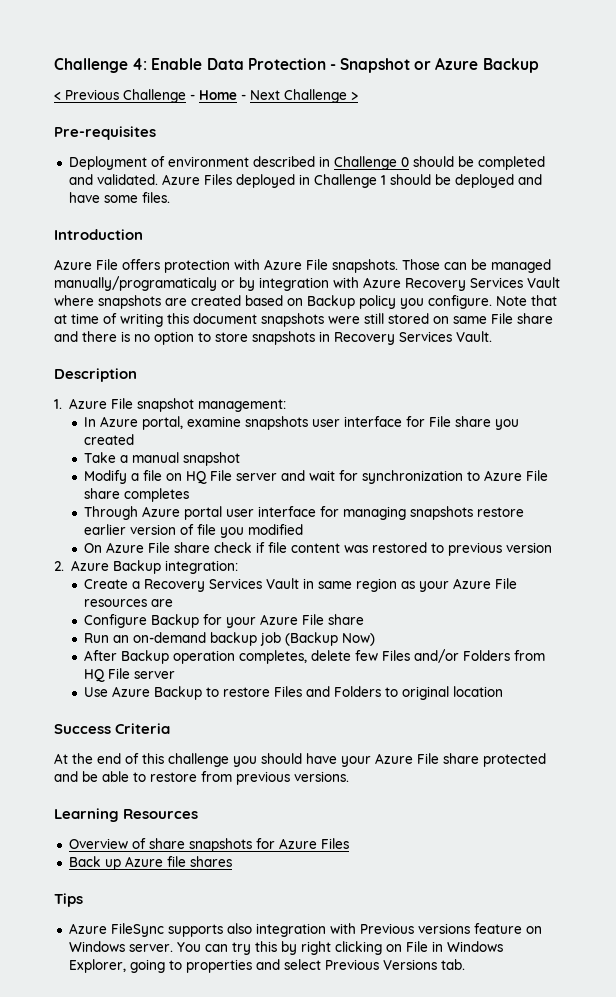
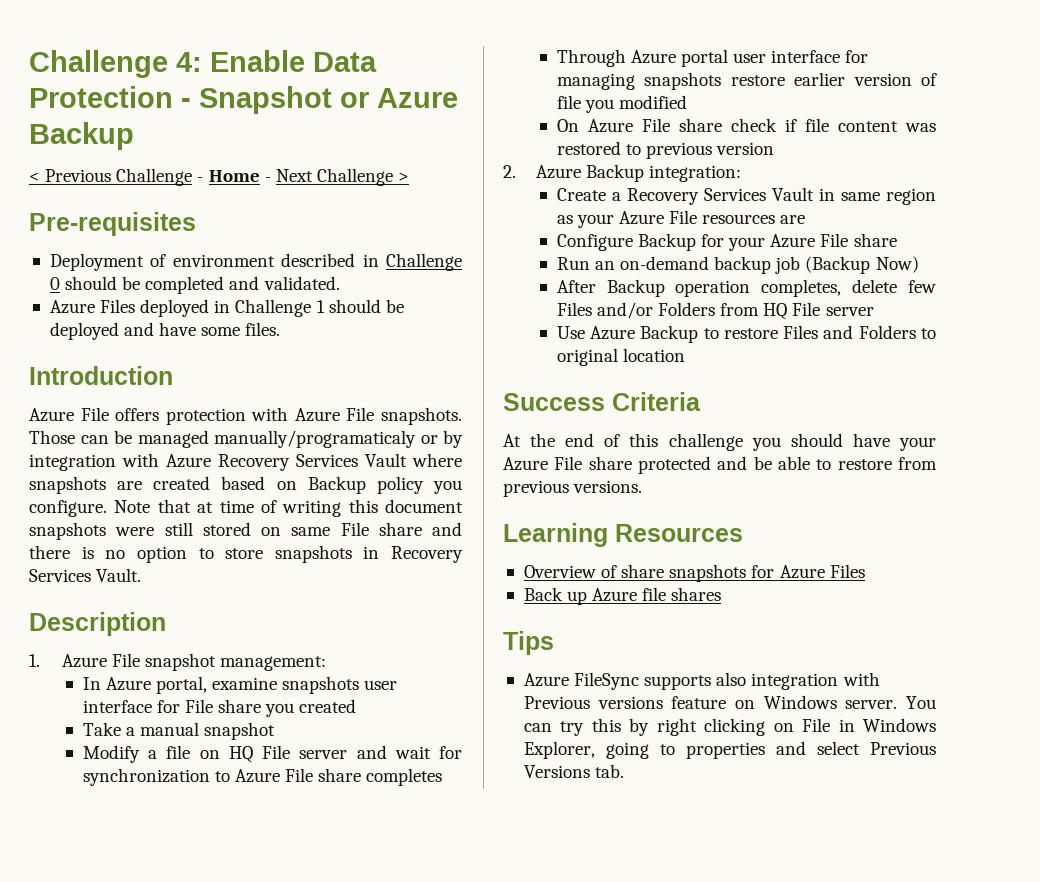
(158, 179) none -> (340, 283) //

